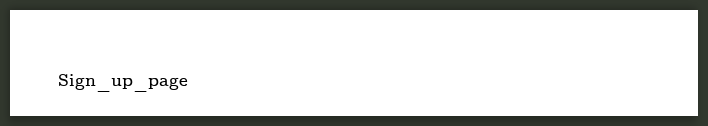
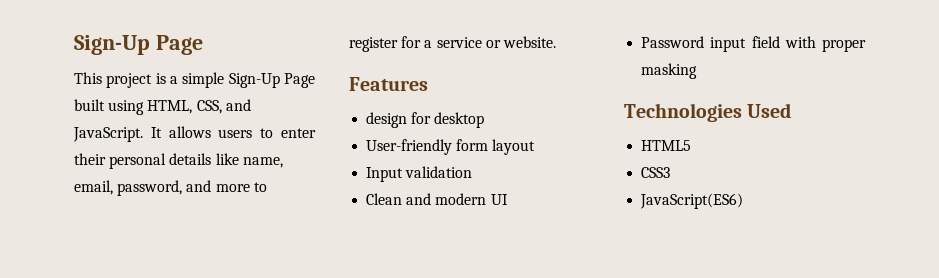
[58,74,188,92] Sign_up_page -> [74,35,203,55] [74,72,315,88] [74,99,251,115] [73,126,316,142] [74,153,283,169] [74,180,267,196] [349,36,556,52] [349,77,428,91] [366,112,485,128] [366,139,536,155] [366,166,473,182] [366,193,508,205] [641,36,866,52] [641,63,698,79] [624,103,792,122] [641,140,692,151] [641,167,671,178] [640,193,744,209] Sign-Up Page // This project is a simple Sign-Up Page built using HTML, CSS, and JavaScript. It allows users to enter their personal details like name, email, password, and more to register for a service or website. // Features // design for desktop // User-friendly form layout // Input validation // Clean and modern UI // Password input field with proper masking // Technologies Used // HTML5 // CSS3 // JavaScript(ES6)

